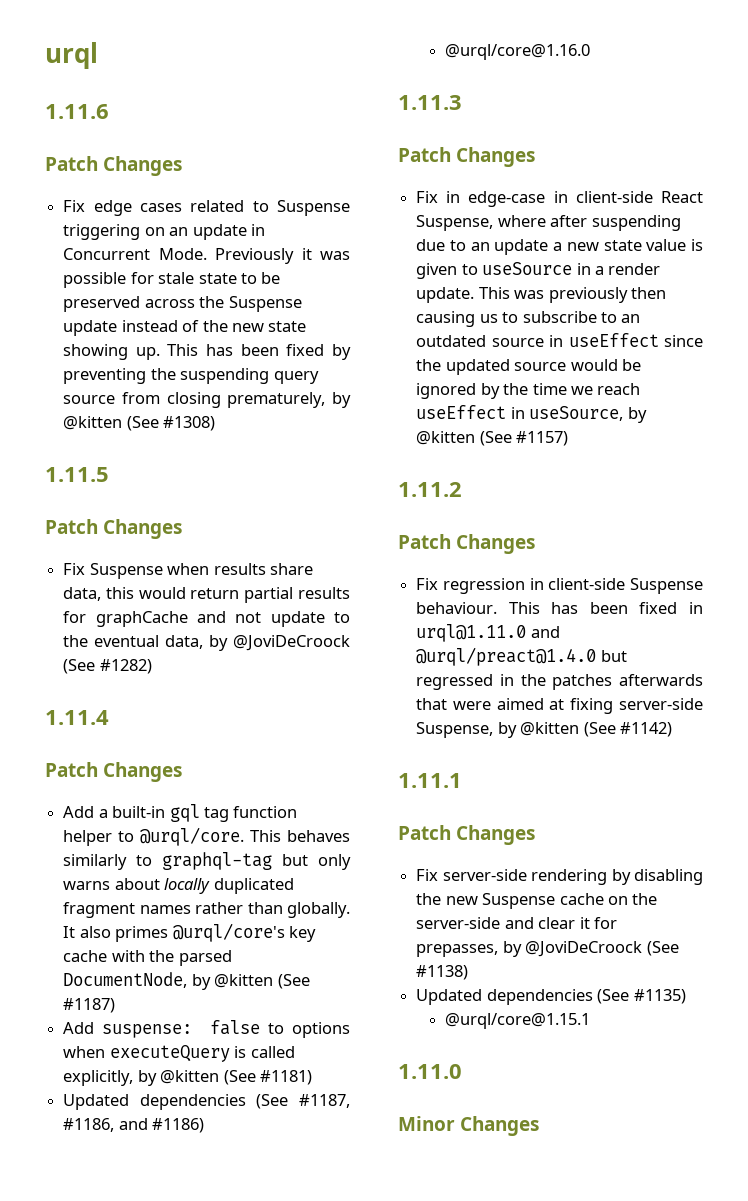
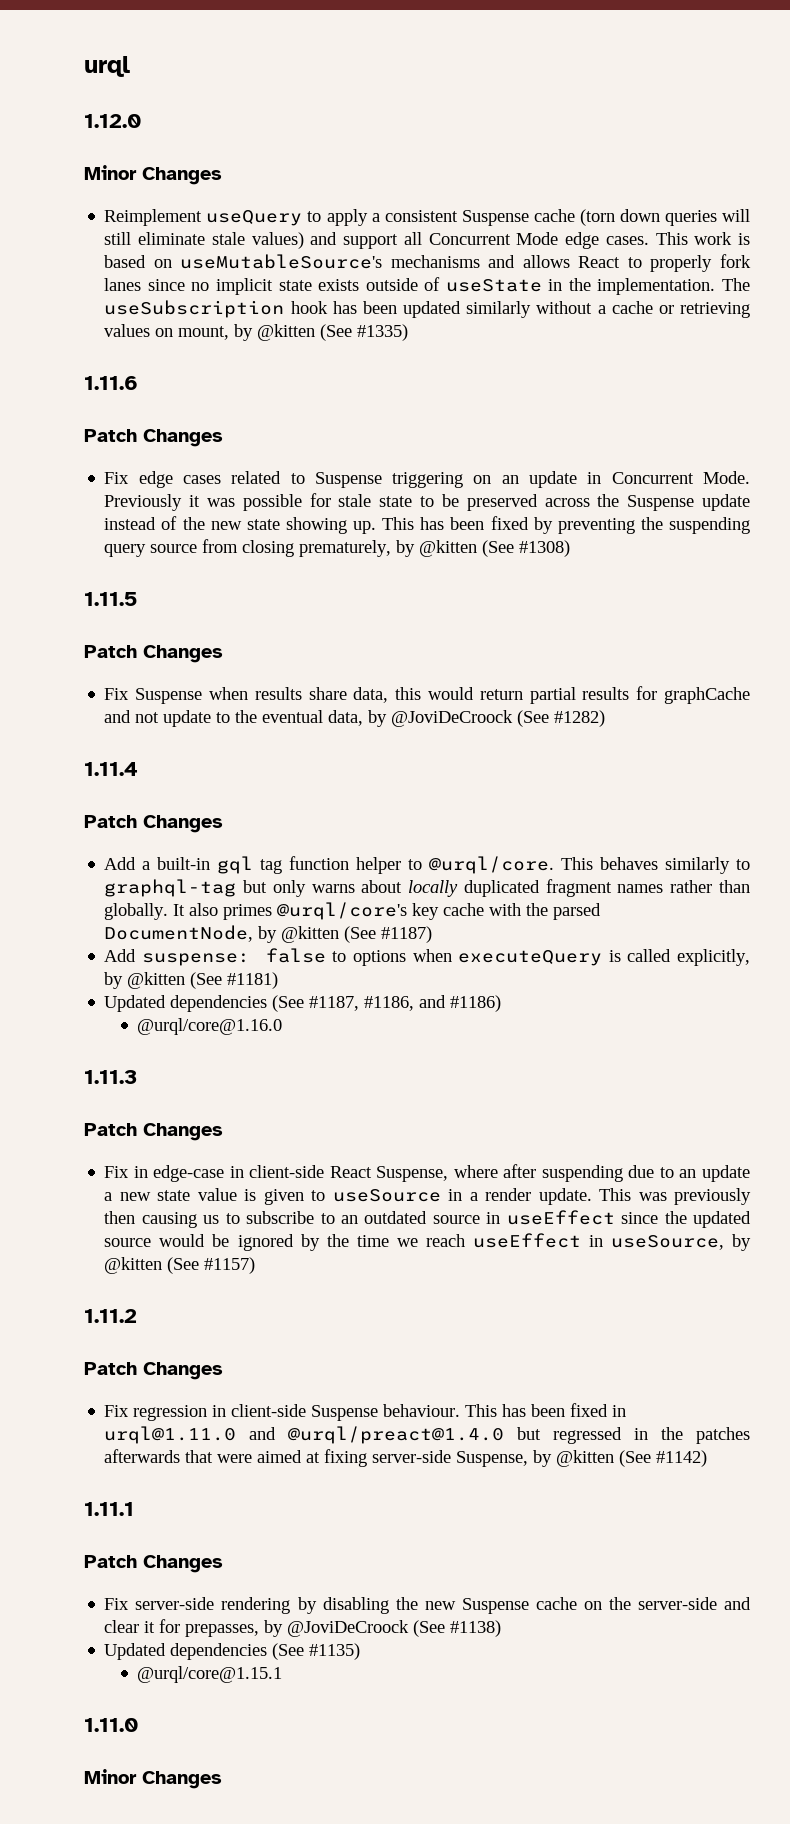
(98, 55) none -> [84,114,141,128] [84,165,222,185] [104,209,750,226] [104,232,750,249] [104,254,751,272] [104,277,750,295] [104,300,750,318] [104,324,409,341] // 1.12.0 // Minor Changes // Reimplement useQuery to apply a consistent Suspense cache (torn down queries will still eliminate stale values) and support all Concurrent Mode edge cases. This work is based on useMutableSource's mechanisms and allows React to properly fork lanes since no implicit state exists outside of useState in the implementation. The useSubscription hook has been updated similarly without a cache or retrieving values on mount, by @kitten (See #1335)

